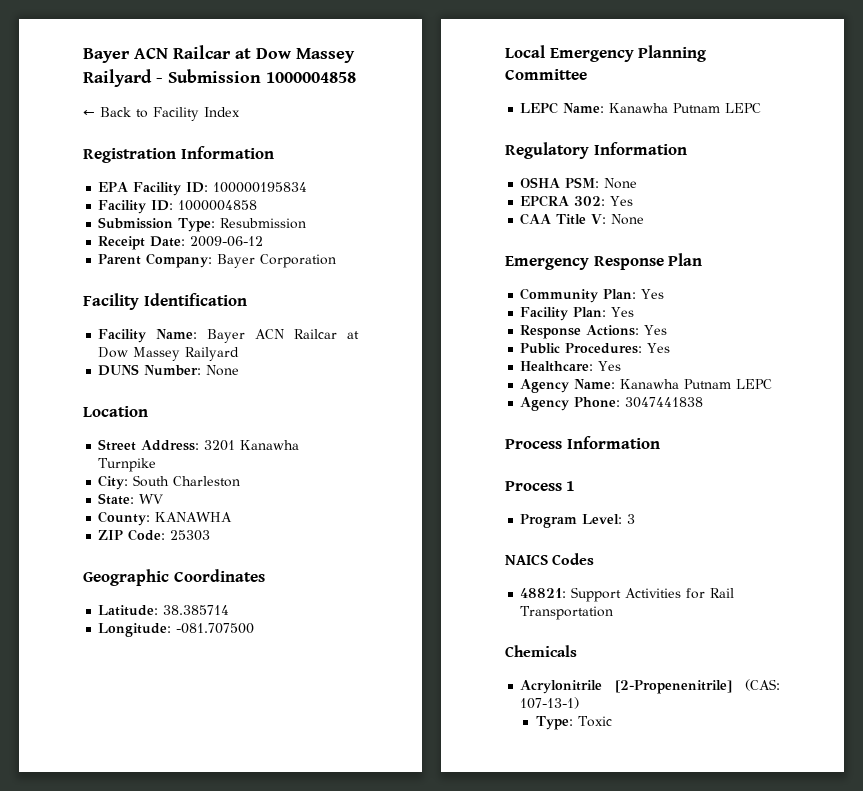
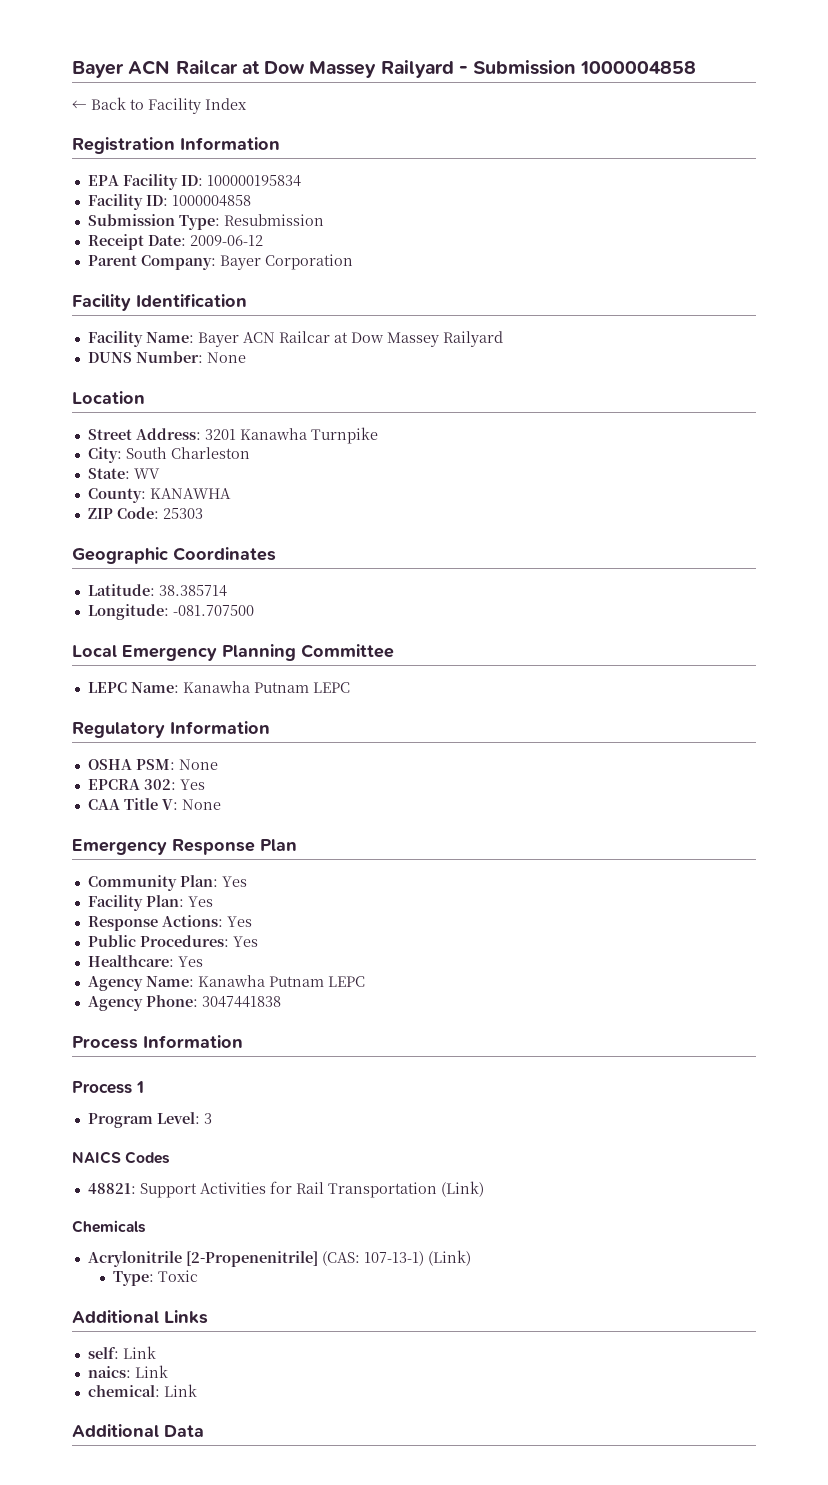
(614, 613) none -> [440,1181,484,1197] (Link)
(580, 703) none -> [427,1250,471,1266] (Link)
(612, 721) none -> [72,1310,208,1324] [87,1346,156,1359] [87,1365,168,1378] [87,1384,197,1397] [72,1424,204,1437] // Additional Links // self: Link // naics: Link // chemical: Link // Additional Data

